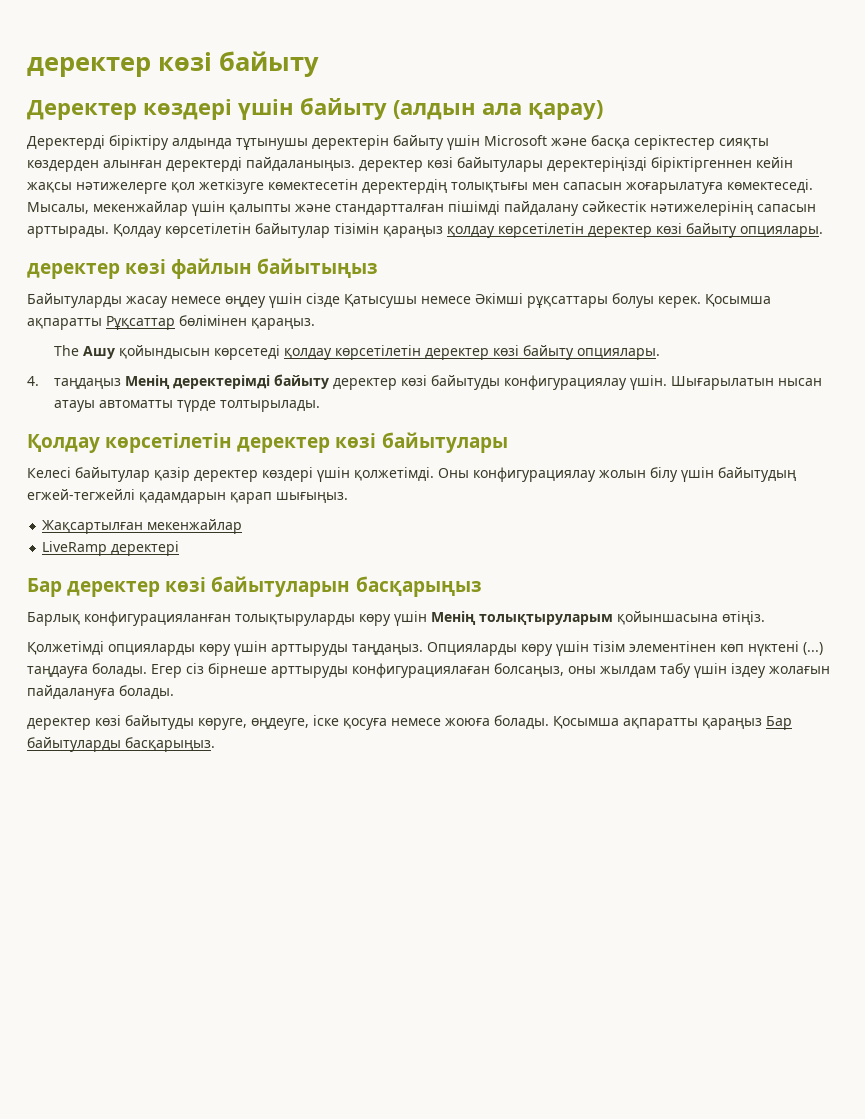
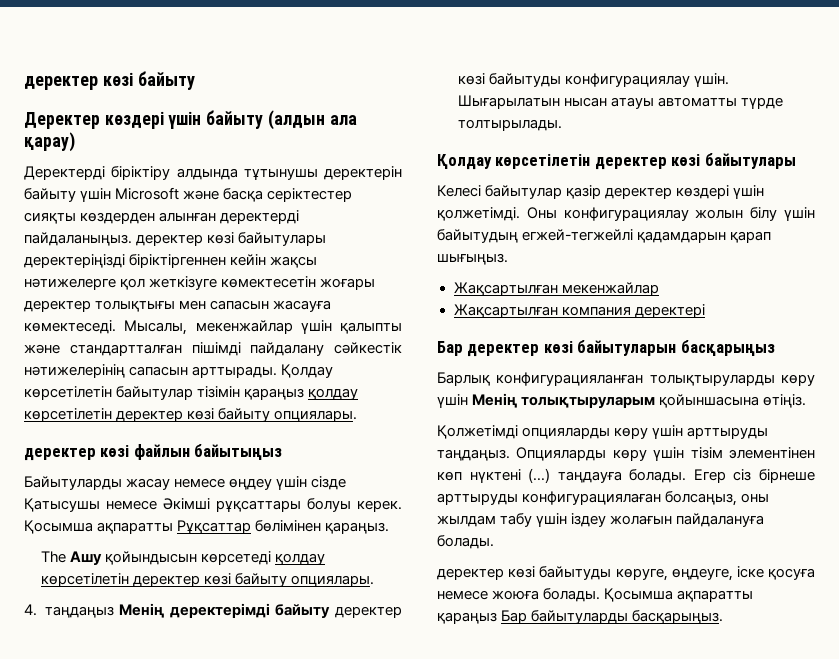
[362,179,447,194] деректердің -> [320,278,376,290] [24,300,91,312] жоғары деректер
[626,182,723,194] жоғарылатуға -> [273,300,332,312] жасауға
[42,541,108,556] LiveRamp -> [453,304,631,318] Жақсартылған компания

